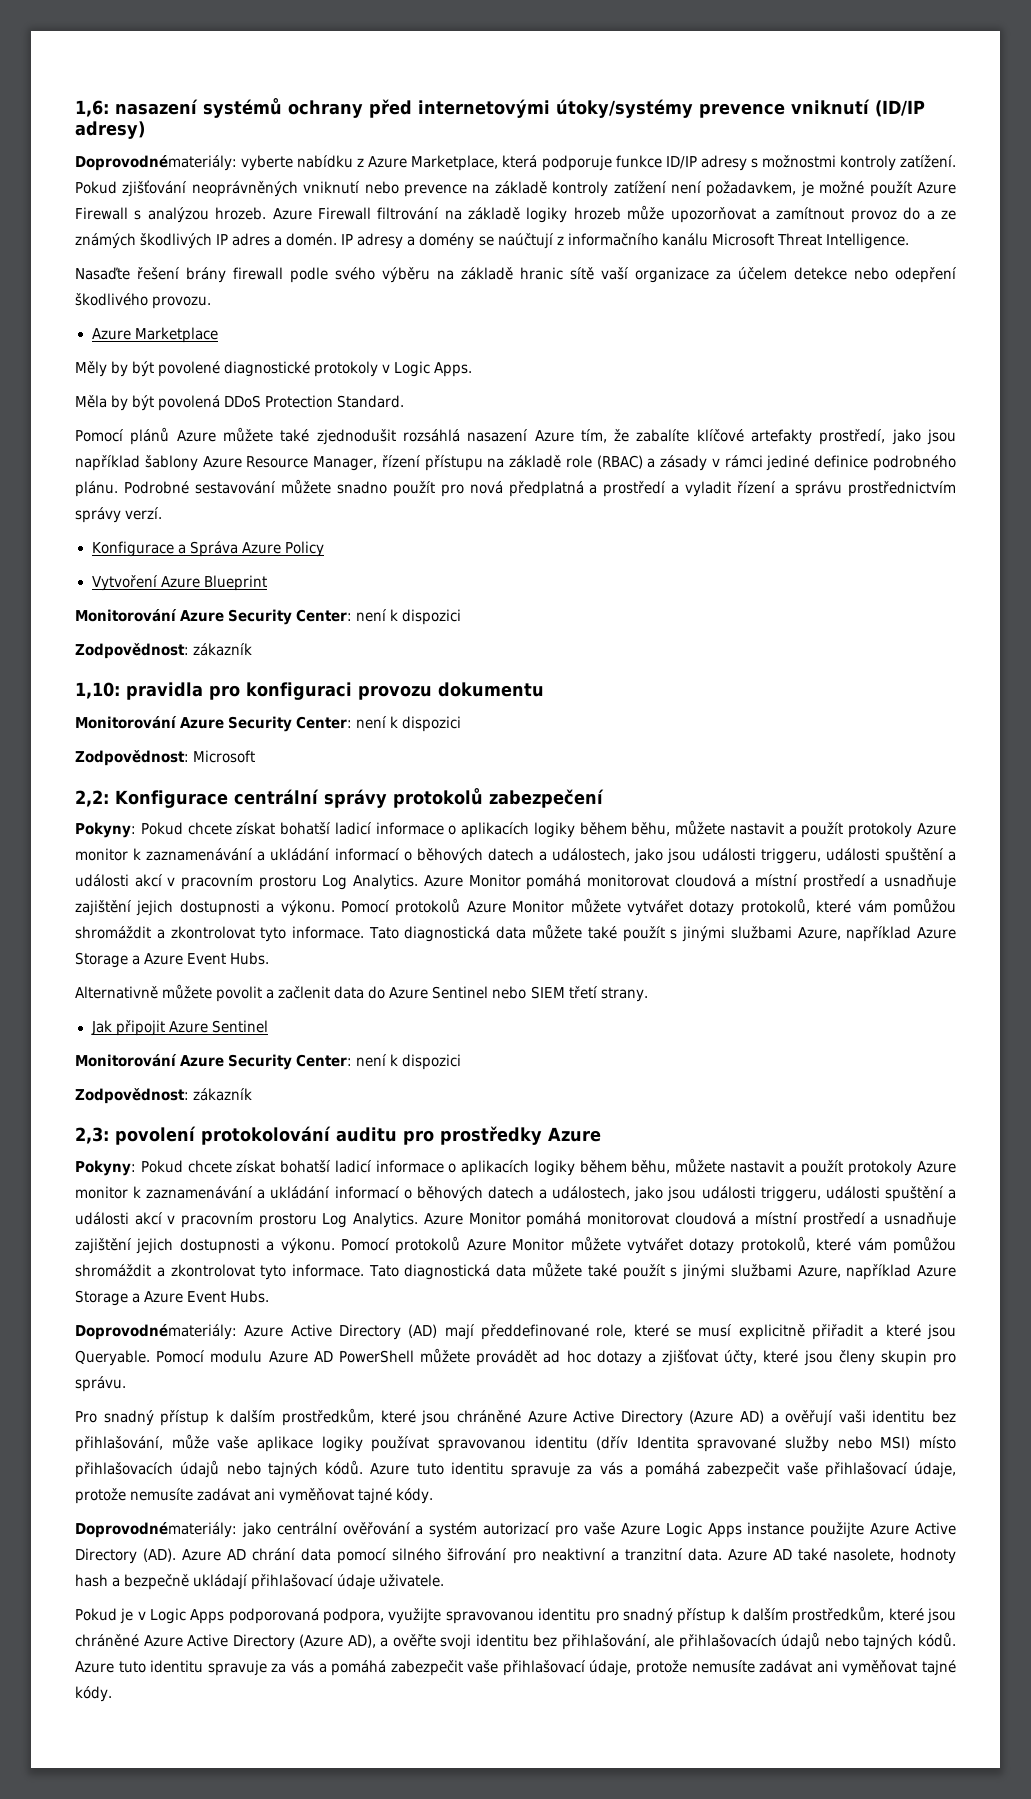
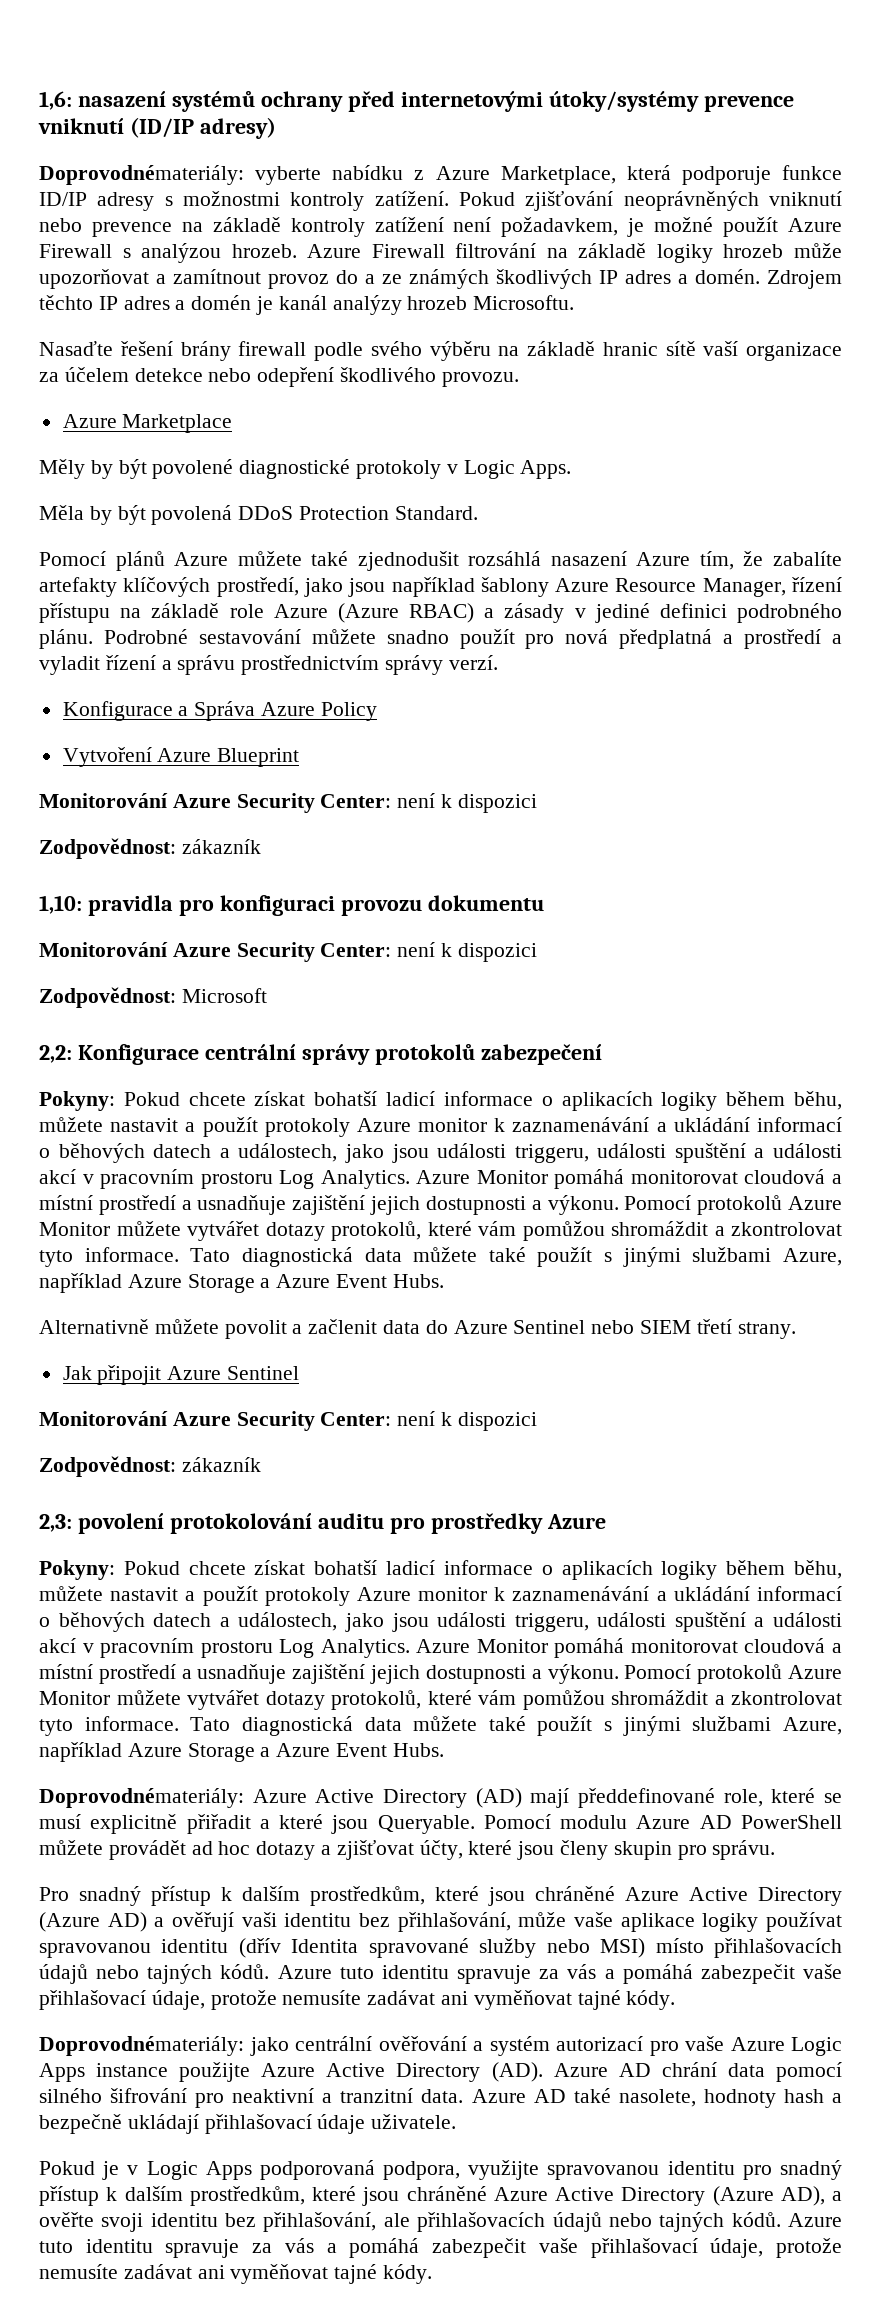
[341,233,909,249] IP adresy a domény se naúčtují z informačního kanálu Microsoft Threat Intelligence. -> [767,270,842,289] [39,295,575,315] Zdrojem těchto IP adres a domén je kanál analýzy hrozeb Microsoftu.
[696,429,813,445] klíčové artefakty -> [39,577,211,597] artefakty klíčových
[596,455,869,471] (RBAC) a zásady v rámci jediné definice -> [273,603,727,623] Azure (Azure RBAC) a zásady v jediné definici

